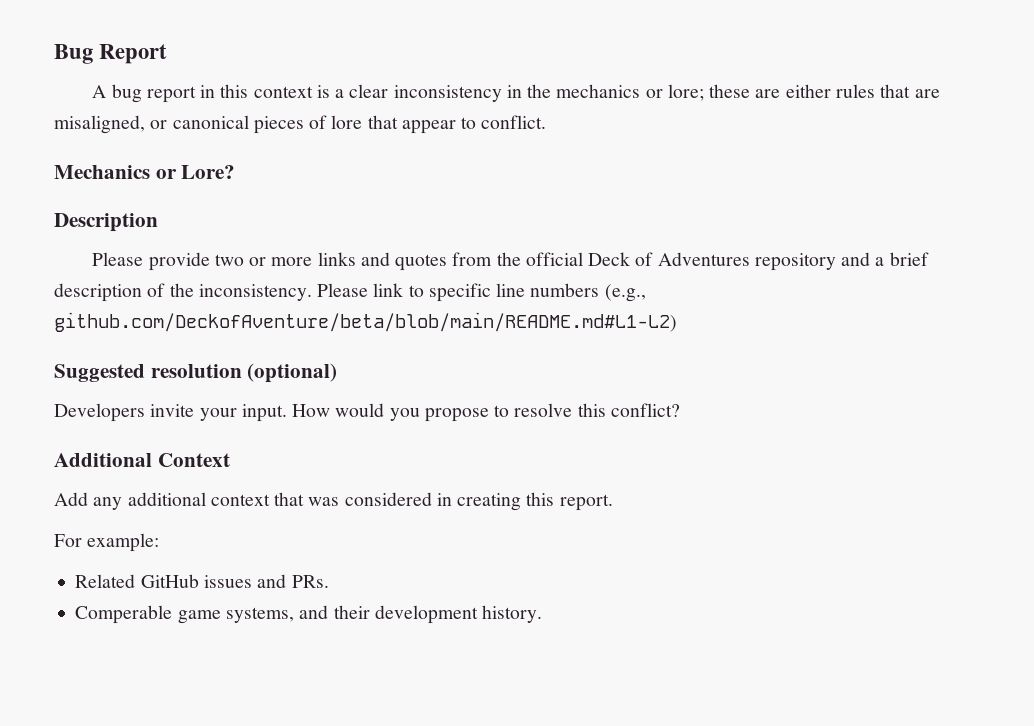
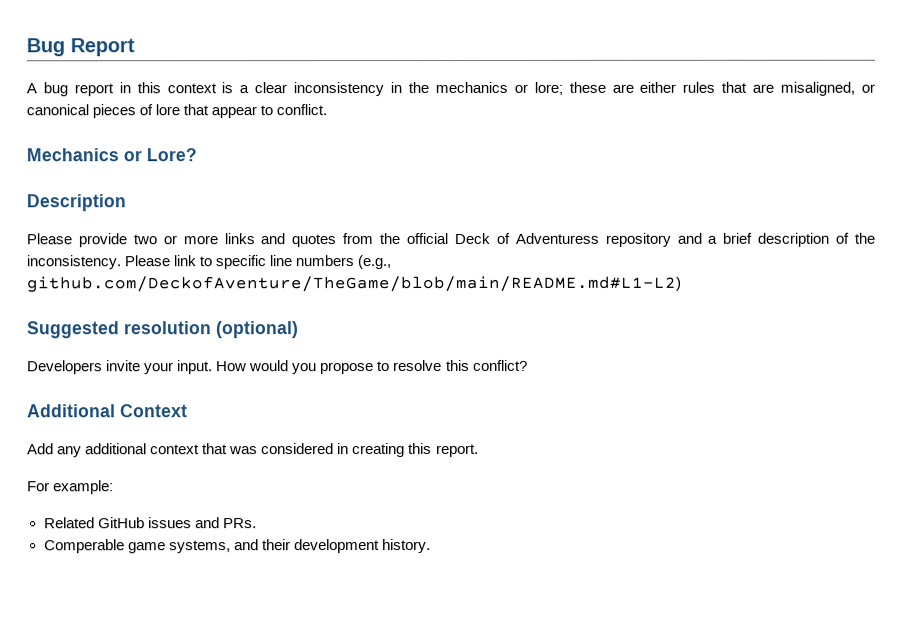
[657,252,750,266] Adventures -> [514,232,599,244] Adventuress
[54,312,677,332] github.com/DeckofAventure/beta/blob/main/README.md#L1-L2) -> [26,275,681,293] github.com/DeckofAventure/TheGame/blob/main/README.md#L1-L2)

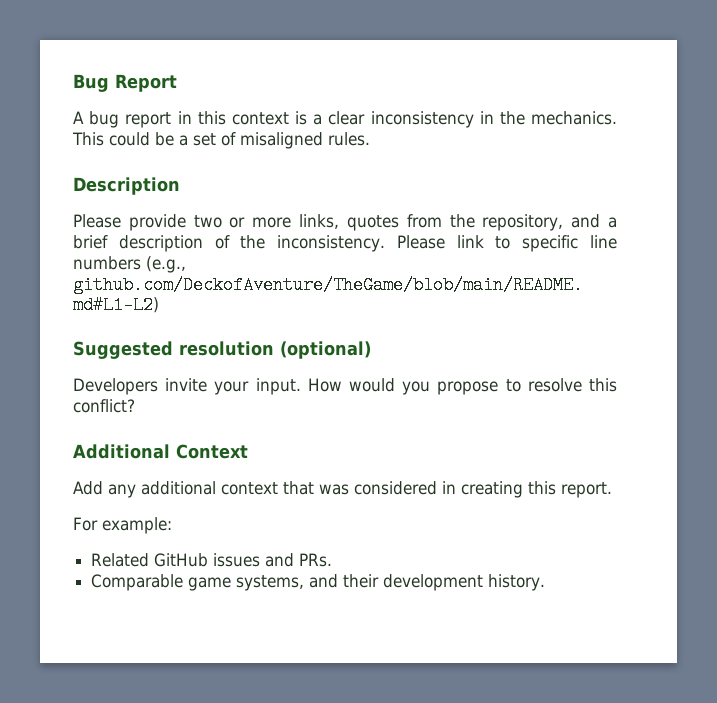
[434,81,875,96] [26,104,328,119] [26,148,197,162] mechanics or lore; these are either rules that are misaligned, or canonical pieces of lore that appear to conflict. // Mechanics or Lore? -> [531,111,617,125] [72,132,370,149] mechanics. This could be a set of misaligned rules.
[223,233,286,245] links and -> [299,214,340,229] links,
[405,232,671,247] official Deck of Adventuress repository -> [482,214,564,231] repository,
[43,539,125,554] Comperable -> [91,574,184,591] Comparable

